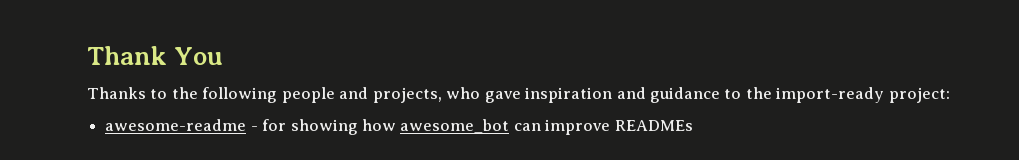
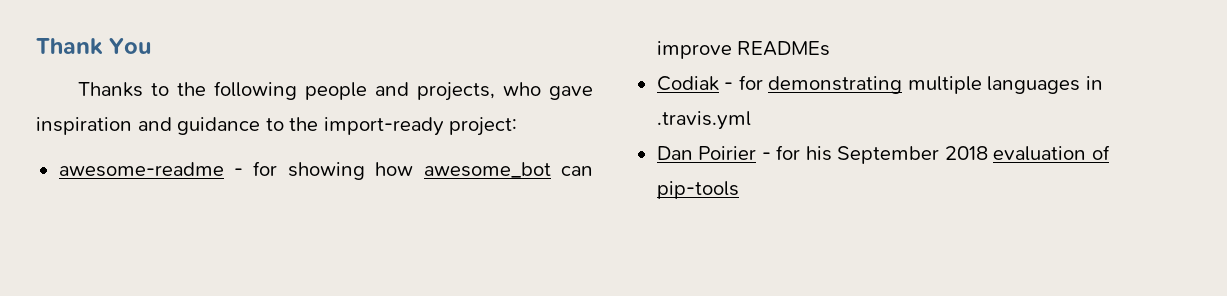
(693, 125) none -> [656,75,1103,94] [656,111,751,130] [656,145,1110,164] [656,181,739,199] // Codiak - for demonstrating multiple languages in .travis.yml // Dan Poirier - for his September 2018 evaluation of pip-tools

